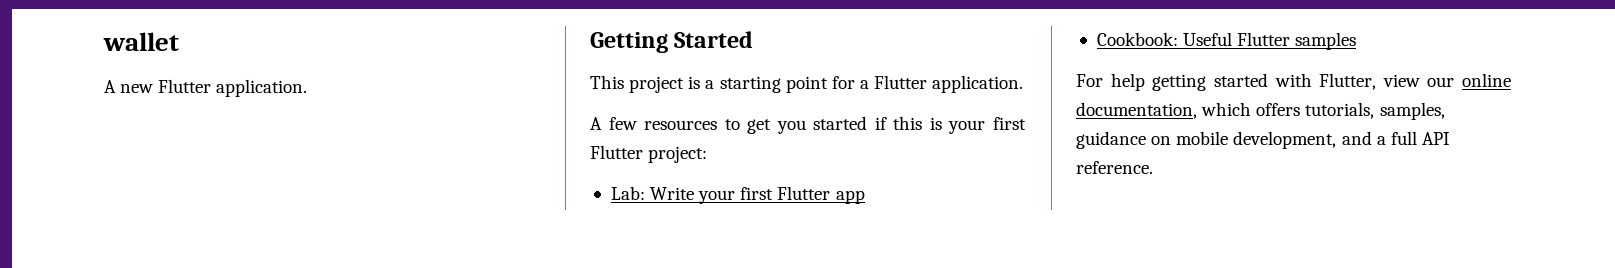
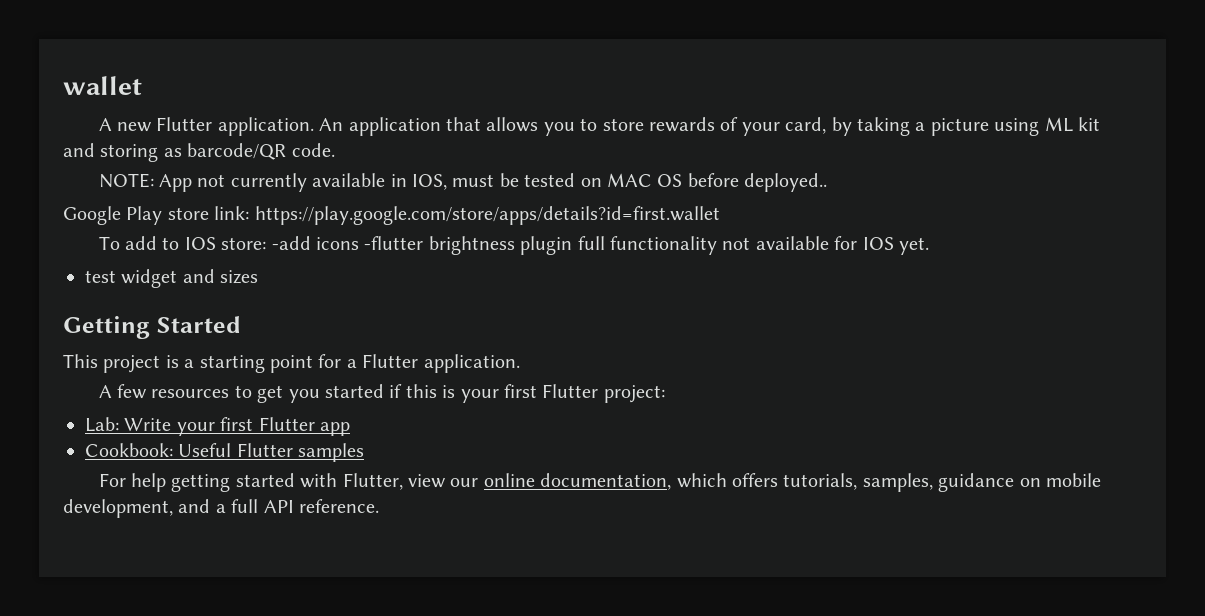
(308, 88) none -> [319,117,1101,136] [63,143,335,162] [98,173,828,192] [63,206,720,225] [98,236,930,255] [85,269,259,288] An application that allows you to store rewards of your card, by taking a picture using ML kit and storing as barcode/QR code. // NOTE: App not currently available in IOS, must be tested on MAC OS before deployed.. // Google Play store link: https://play.google.com/store/apps/details?id=first.wallet // To add to IOS store: -add icons -flutter brightness plugin full functionality not available for IOS yet. // test widget and sizes

